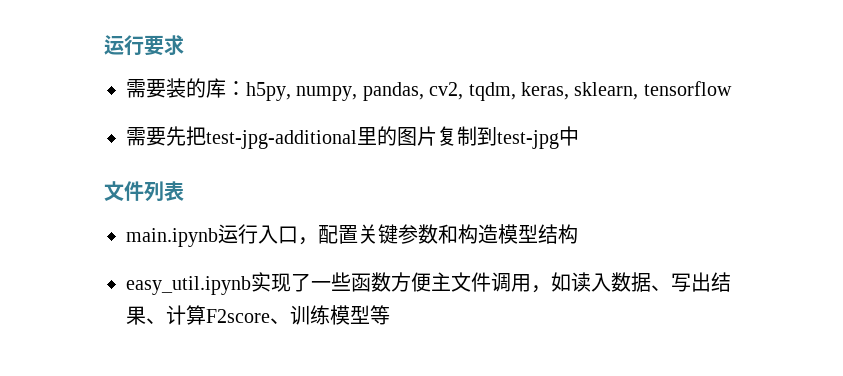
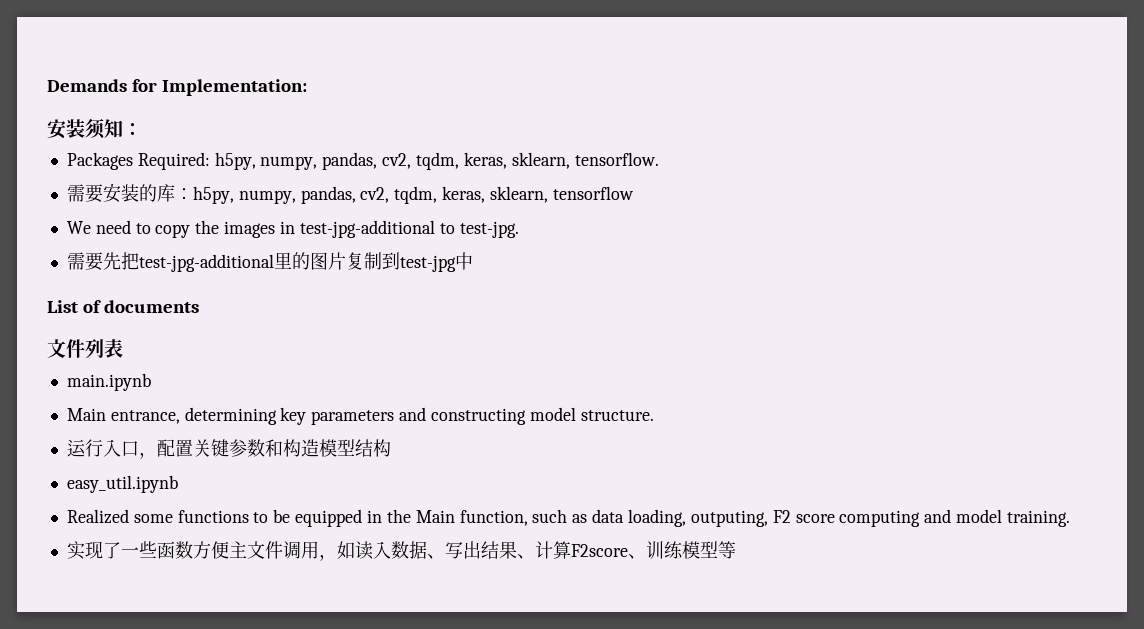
[104,35,184,56] [126,79,166,98] 运行要求 // 需要 -> [47,79,308,96] [47,118,142,139] [66,152,659,170] [66,183,121,203] Demands for Implementation: // 安装须知： // Packages Required: h5py, numpy, pandas, cv2, tqdm, keras, sklearn, tensorflow. // 需要安
(732, 88) none -> [66,220,519,238] // We need to copy the images in test-jpg-additional to test-jpg.
(579, 136) none -> [47,300,200,313] // List of documents
(218, 237) none -> [66,407,654,425] // Main entrance, determining key parameters and constructing model structure. //
(251, 285) none -> [66,509,1071,527] // Realized some functions to be equipped in the Main function, such as data loading, outputing, F2 score computing and model training. //

